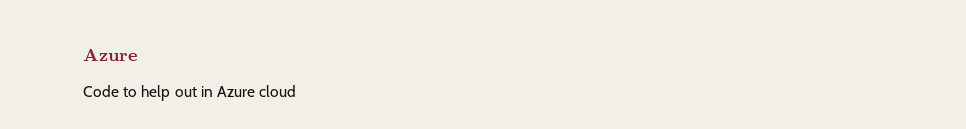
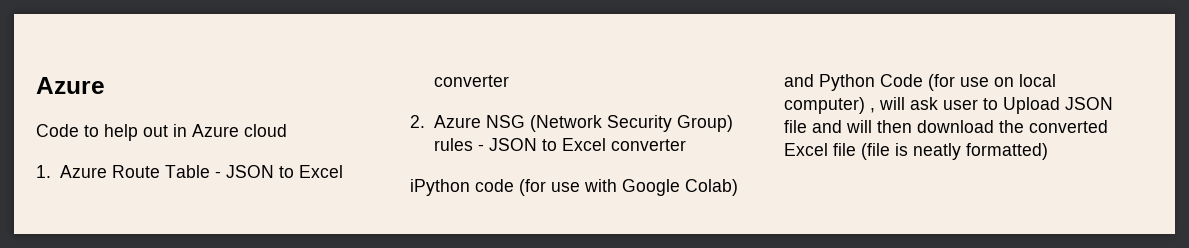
(297, 91) none -> [36,165,343,178] [433,75,509,87] [410,115,733,132] [433,138,686,151] [410,179,738,196] [784,74,1056,91] [784,97,1113,114] [784,120,1108,133] [784,143,1048,160] // 1. Azure Route Table - JSON to Excel converter // 2. Azure NSG (Network Security Group) rules - JSON to Excel converter // iPython code (for use with Google Colab) and Python Code (for use on local computer) , will ask user to Upload JSON file and will then download the converted Excel file (file is neatly formatted)

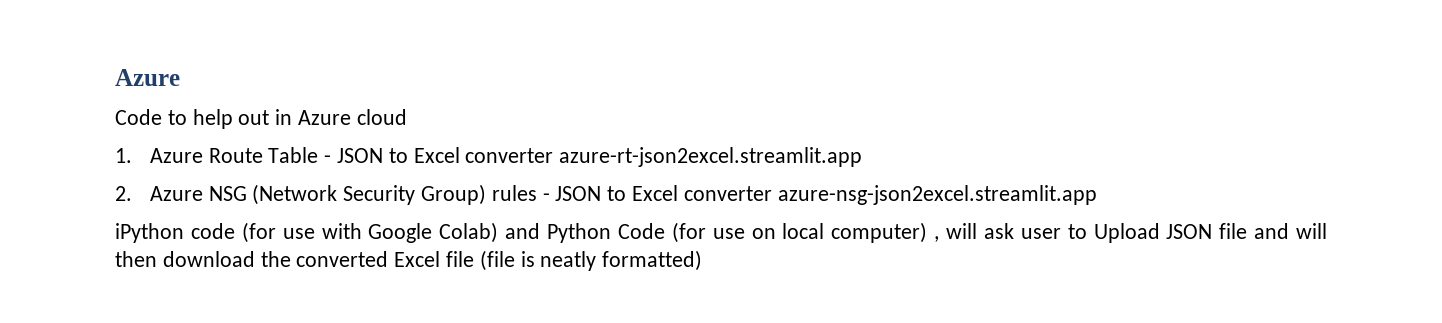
(509, 81) none -> [559,147,863,167] azure-rt-json2excel.streamlit.app
(686, 145) none -> [777,185,1097,205] azure-nsg-json2excel.streamlit.app

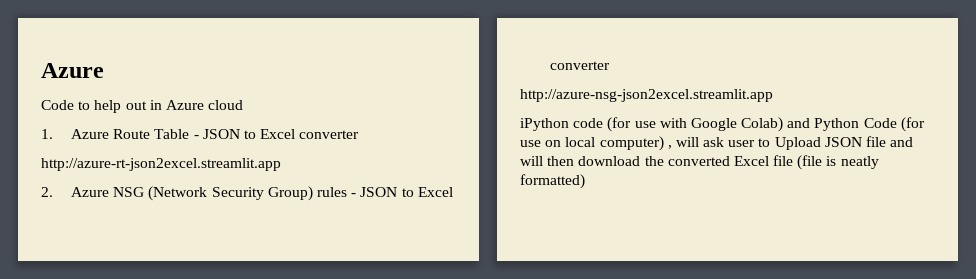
[559,147,863,167] azure-rt-json2excel.streamlit.app -> [41,158,281,171] // http://azure-rt-json2excel.streamlit.app
[777,185,1097,205] azure-nsg-json2excel.streamlit.app -> [520,89,773,102] // http://azure-nsg-json2excel.streamlit.app

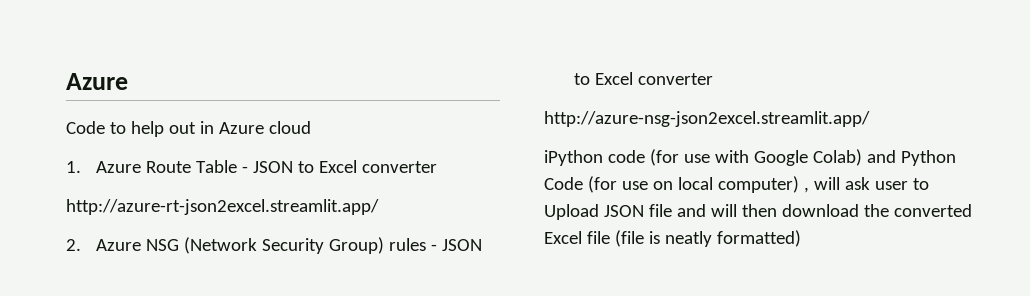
[41,158,281,171] http://azure-rt-json2excel.streamlit.app -> [66,199,379,215] http://azure-rt-json2excel.streamlit.app/
[520,89,773,102] http://azure-nsg-json2excel.streamlit.app -> [544,111,870,127] http://azure-nsg-json2excel.streamlit.app/

